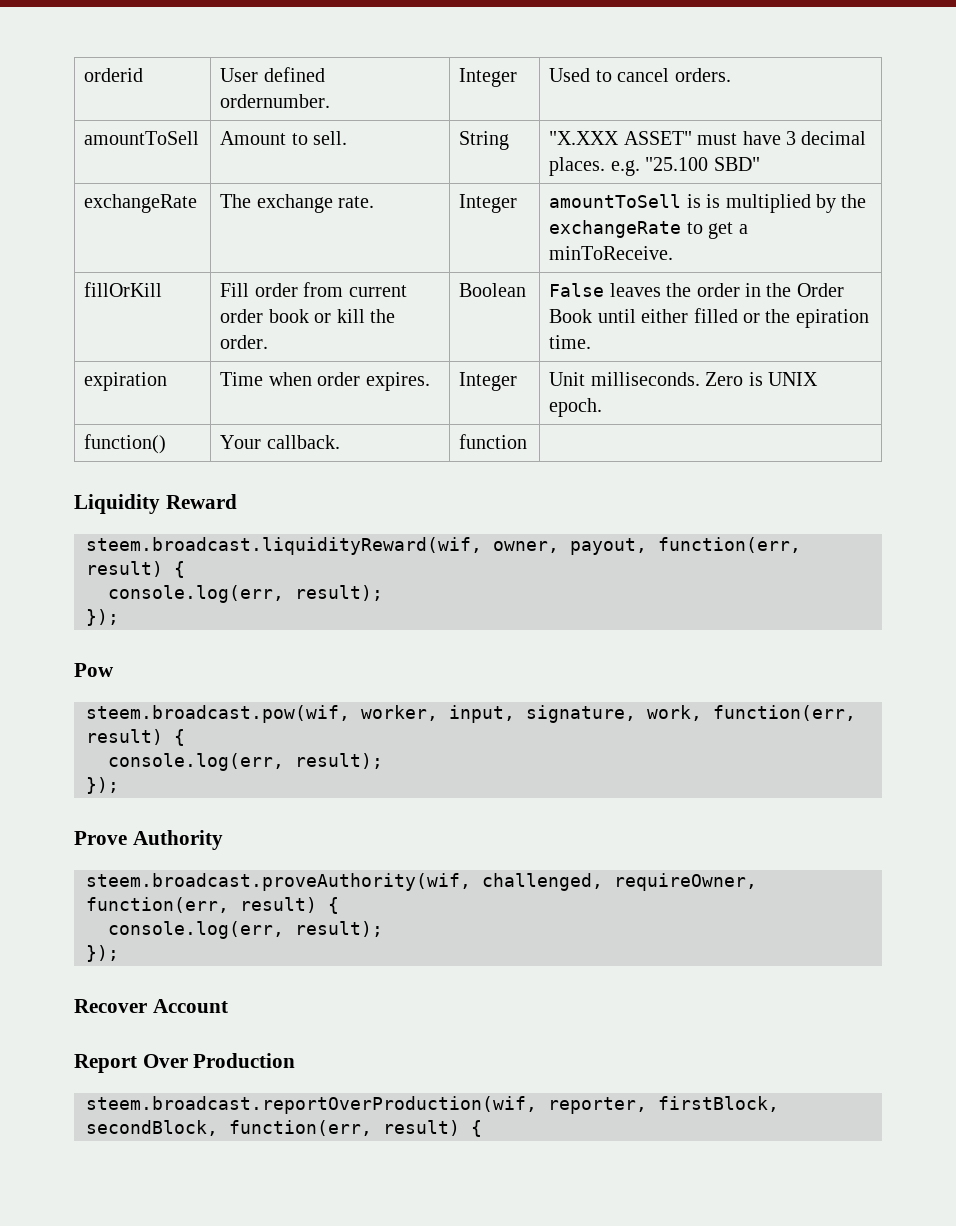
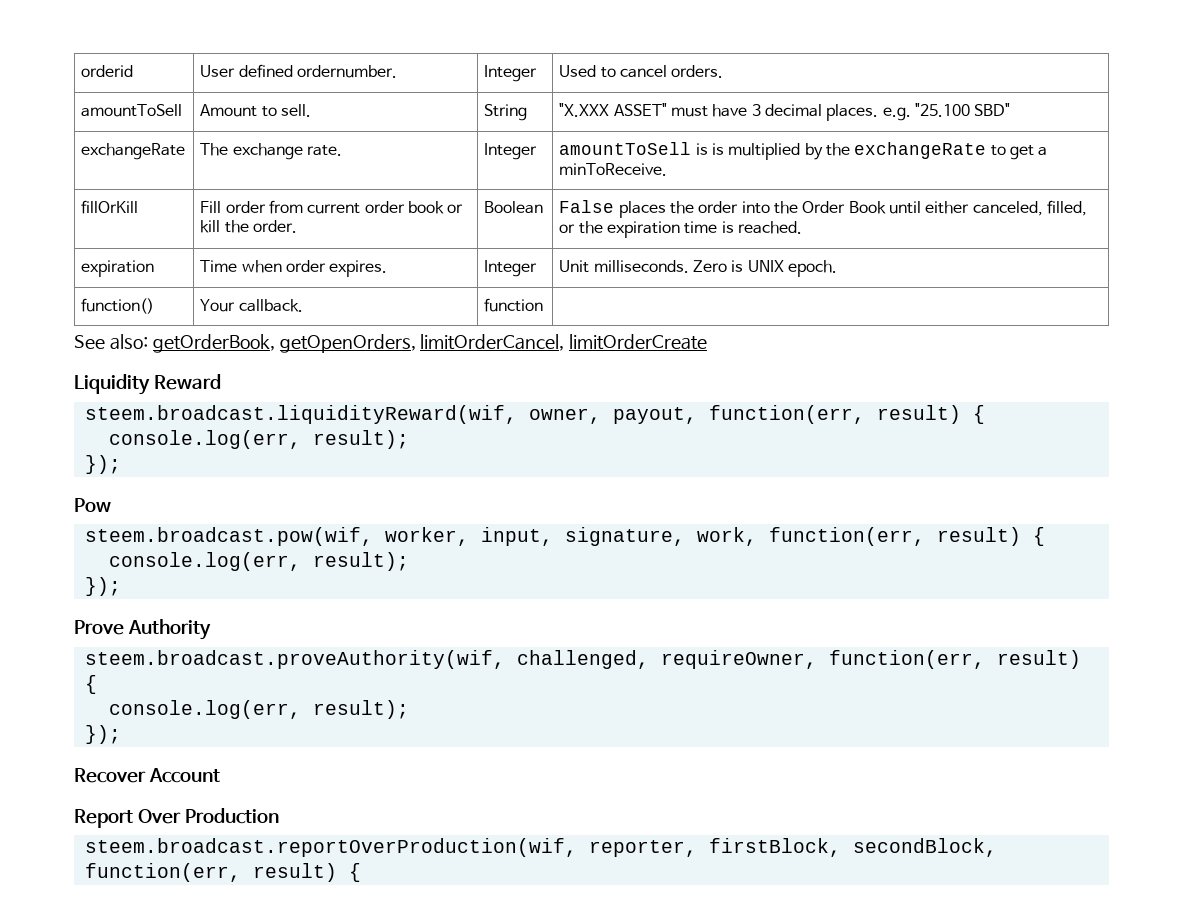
[609,283,661,297] leaves -> [618,201,666,218] places
[745,283,762,297] in -> [741,201,770,214] into
[693,308,869,328] [549,335,592,349] filled or the epiration time. -> [972,200,1087,216] [559,221,802,238] canceled, filled, or the expiration time is reached.
(528, 441) none -> [74,334,708,353] // See also: getOrderBook, getOpenOrders, limitOrderCancel, limitOrderCreate

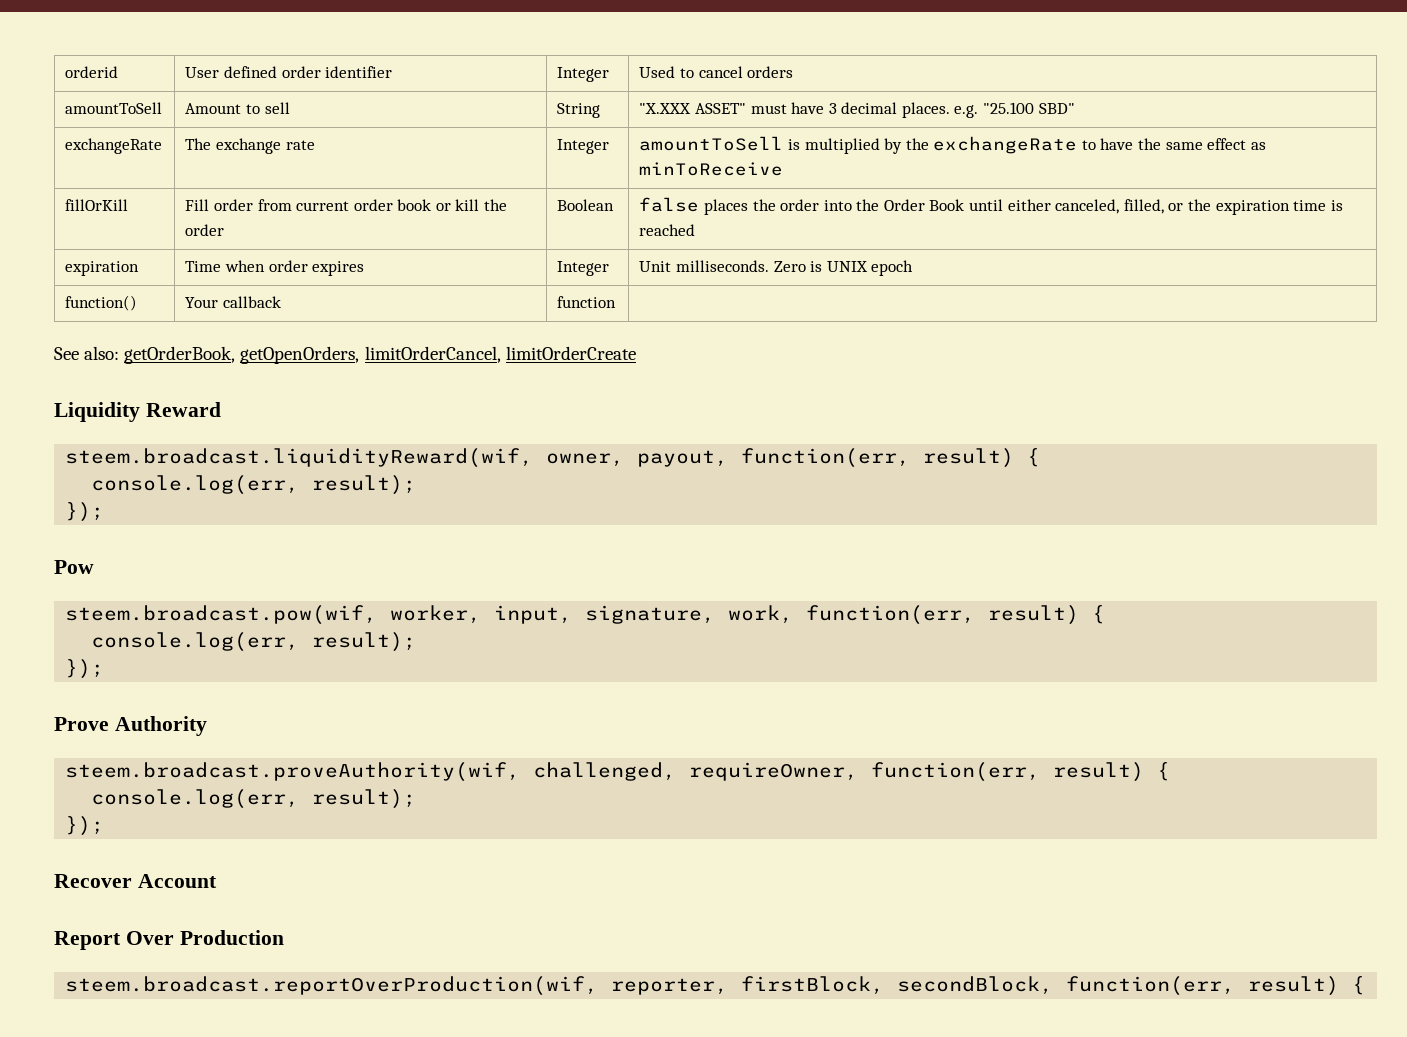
[297,65,398,78] ordernumber. -> [281,66,393,78] order identifier
[671,65,724,78] orders. -> [747,66,794,78] orders
[281,104,312,117] sell. -> [264,102,290,114] sell
[307,145,343,156] rate. -> [285,140,315,150] rate
[712,143,725,155] is -> (800, 144) none
[1009,145,1048,160] [559,163,668,176] get a minToReceive. -> [1100,138,1266,150] [639,162,784,176] have the same effect as minToReceive
[253,220,298,233] order. -> [185,224,225,236] order
[559,200,615,213] False -> [639,197,700,212] false
[737,221,802,234] reached. -> [639,224,696,236] reached
[329,260,388,277] expires. -> [312,261,365,276] expires
[787,260,837,277] epoch. -> [871,260,914,276] epoch
[238,299,303,312] callback. -> [222,296,281,308] callback

